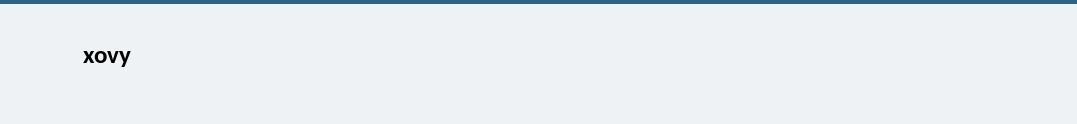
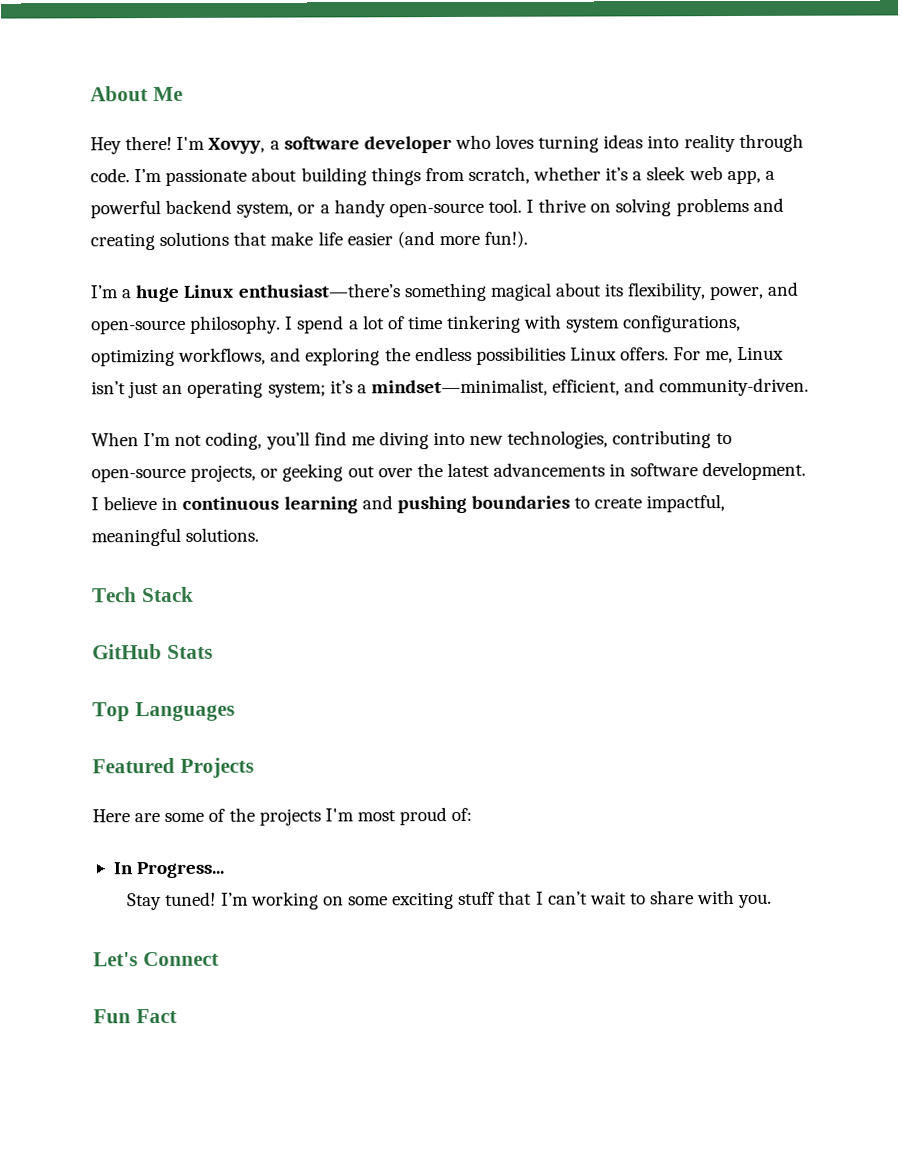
[83,51,131,67] xovy -> [90,86,183,102] [90,133,804,155] [90,166,775,186] [90,197,784,219] [90,230,529,251] [90,281,800,303] [91,314,742,335] [91,346,785,367] [91,377,810,399] [91,430,732,450] [91,461,807,483] [91,494,726,514] [91,527,260,547] [92,586,194,603] [92,644,213,660] [92,701,235,722] [92,757,254,778] [92,807,473,826] [112,861,226,879] [127,890,773,911] [93,951,219,967] [93,1008,177,1024] About Me // Hey there! I'm Xovyy, a software developer who loves turning ideas into reality through code. I’m passionate about building things from scratch, whether it’s a sleek web app, a powerful backend system, or a handy open-source tool. I thrive on solving problems and creating solutions that make life easier (and more fun!). // I’m a huge Linux enthusiast—there’s something magical about its flexibility, power, and open-source philosophy. I spend a lot of time tinkering with system configurations, optimizing workflows, and exploring the endless possibilities Linux offers. For me, Linux isn’t just an operating system; it’s a mindset—minimalist, efficient, and community-driven. // When I’m not coding, you’ll find me diving into new technologies, contributing to open-source projects, or geeking out over the latest advancements in software development. I believe in continuous learning and pushing boundaries to create impactful, meaningful solutions. // Tech Stack // GitHub Stats // Top Languages // Featured Projects // Here are some of the projects I'm most proud of: // In Progress... // Stay tuned! I’m working on some exciting stuff that I can’t wait to share with you. // Let's Connect // Fun Fact

